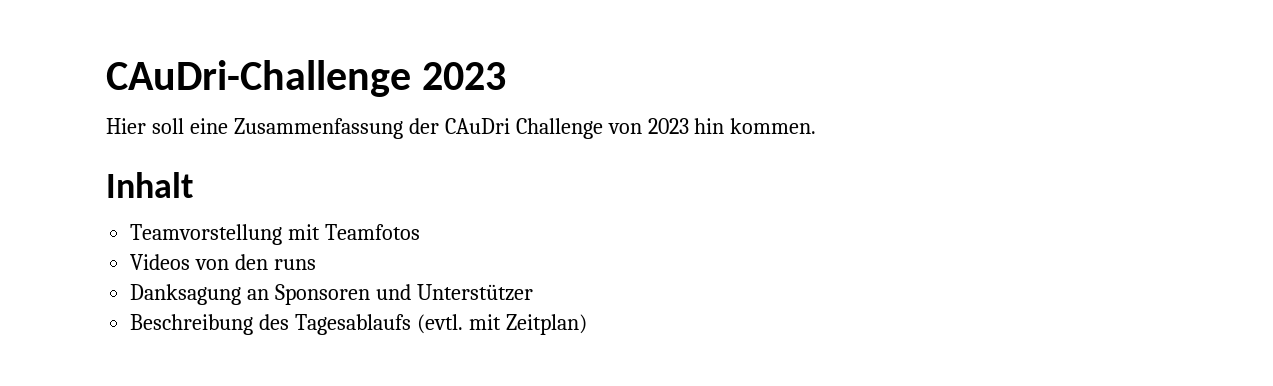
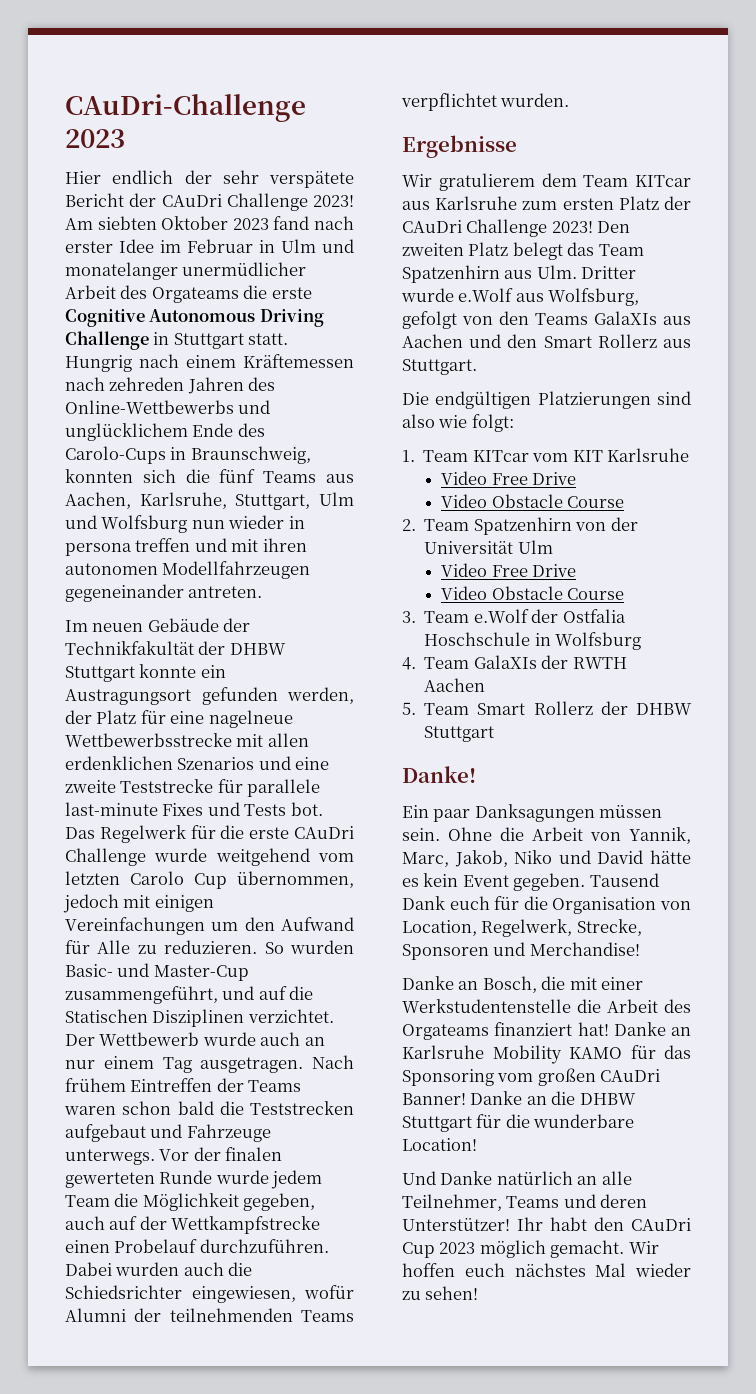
[151,118,817,139] [106,172,193,198] [130,224,421,245] [130,254,317,270] [130,284,533,305] [130,314,587,335] soll eine Zusammenfassung der CAuDri Challenge von 2023 hin kommen. // Inhalt // Teamvorstellung mit Teamfotos // Videos von den runs // Danksagung an Sponsoren und Unterstützer // Beschreibung des Tagesablaufs (evtl. mit Zeitplan) -> [112,170,354,188] [65,193,354,211] [65,216,354,230] [65,239,354,253] [65,262,307,280] [65,285,312,303] [65,309,324,327] [65,331,289,350] [65,354,354,372] [65,377,276,394] [65,400,271,414] [65,423,265,441] [65,446,311,464] [65,469,355,483] [65,492,354,510] [65,515,305,533] [65,538,307,556] [65,561,311,579] [65,584,263,602] [65,618,251,632] [65,641,286,655] [65,664,226,682] [65,687,355,705] [65,710,293,728] [65,733,309,747] [65,756,330,770] [65,779,321,797] [65,802,323,816] [65,825,355,843] [65,848,354,866] [65,871,354,889] [63,894,214,913] [65,917,354,935] [65,940,354,954] [65,963,249,981] [65,986,314,1004] [65,1009,334,1027] [65,1032,325,1046] [65,1055,354,1073] [65,1078,302,1092] [64,1101,354,1115] [65,1124,271,1142] [65,1147,283,1165] [65,1170,323,1189] [65,1193,316,1211] [65,1216,321,1234] [65,1239,329,1253] [65,1262,253,1276] [65,1285,354,1303] [65,1308,354,1322] [401,93,570,111] [402,135,517,158] [402,173,691,191] [402,196,691,210] [402,219,631,237] [402,242,644,260] [402,265,637,283] [401,288,640,306] [402,311,691,329] [402,334,691,348] [402,359,477,375] [402,391,691,409] [402,414,514,432] [402,448,690,462] [441,471,577,485] [441,494,625,508] [402,517,638,535] [424,540,553,554] [441,563,577,577] [441,586,625,600] [402,609,626,623] [424,632,642,650] [402,655,627,670] [424,678,486,692] [402,701,692,715] [424,726,495,742] [402,766,476,783] [402,804,663,822] [402,827,691,844] [402,850,691,867] [402,873,659,891] [402,896,691,914] [402,919,642,937] [402,942,640,960] [402,976,644,993] [402,999,691,1013] [402,1022,691,1040] [402,1045,691,1064] [402,1068,661,1086] [402,1091,636,1105] [402,1114,635,1132] [402,1138,477,1151] [402,1171,632,1185] [402,1194,648,1211] [402,1217,691,1231] [402,1240,659,1258] [402,1263,691,1277] [402,1286,479,1300] endlich der sehr verspätete Bericht der CAuDri Challenge 2023! Am siebten Oktober 2023 fand nach erster Idee im Februar in Ulm und monatelanger unermüdlicher Arbeit des Orgateams die erste Cognitive Autonomous Driving Challenge in Stuttgart statt. Hungrig nach einem Kräftemessen nach zehreden Jahren des Online-Wettbewerbs und unglücklichem Ende des Carolo-Cups in Braunschweig, konnten sich die fünf Teams aus Aachen, Karlsruhe, Stuttgart, Ulm und Wolfsburg nun wieder in persona treffen und mit ihren autonomen Modellfahrzeugen gegeneinander antreten. // Im neuen Gebäude der Technikfakultät der DHBW Stuttgart konnte ein Austragungsort gefunden werden, der Platz für eine nagelneue Wettbewerbsstrecke mit allen erdenklichen Szenarios und eine zweite Teststrecke für parallele last-minute Fixes und Tests bot. Das Regelwerk für die erste CAuDri Challenge wurde weitgehend vom letzten Carolo Cup übernommen, jedoch mit einigen Vereinfachungen um den Aufwand für Alle zu reduzieren. So wurden Basic- und Master-Cup zusammengeführt, und auf die Statischen Disziplinen verzichtet. Der Wettbewerb wurde auch an nur einem Tag ausgetragen. Nach frühem Eintreffen der Teams waren schon bald die Teststrecken aufgebaut und Fahrzeuge unterwegs. Vor der finalen gewerteten Runde wurde jedem Team die Möglichkeit gegeben, auch auf der Wettkampfstrecke einen Probelauf durchzuführen. Dabei wurden auch die Schiedsrichter eingewiesen, wofür Alumni der teilnehmenden Teams verpflichtet wurden. // Ergebnisse // Wir gratulierem dem Team KITcar aus Karlsruhe zum ersten Platz der CAuDri Challenge 2023! Den zweiten Platz belegt das Team Spatzenhirn aus Ulm. Dritter wurde e.Wolf aus Wolfsburg, gefolgt von den Teams GalaXIs aus Aachen und den Smart Rollerz aus Stuttgart. // Die endgültigen Platzierungen sind also wie folgt: // 1. Team KITcar vom KIT Karlsruhe // Video Free Drive // Video Obstacle Course // 2. Team Spatzenhirn von der Universität Ulm // Video Free Drive // Video Obstacle Course // 3. Team e.Wolf der Ostfalia Hoschschule in Wolfsburg // 4. Team GalaXIs der RWTH Aachen // 5. Team Smart Rollerz der DHBW Stuttgart // Danke! // Ein paar Danksagungen müssen sein. Ohne die Arbeit von Yannik, Marc, Jakob, Niko und David hätte es kein Event gegeben. Tausend Dank euch für die Organisation von Location, Regelwerk, Strecke, Sponsoren und Merchandise! // Danke an Bosch, die mit einer Werkstudentenstelle die Arbeit des Orgateams finanziert hat! Danke an Karlsruhe Mobility KAMO für das Sponsoring vom großen CAuDri Banner! Danke an die DHBW Stuttgart für die wunderbare Location! // Und Danke natürlich an alle Teilnehmer, Teams und deren Unterstützer! Ihr habt den CAuDri Cup 2023 möglich gemacht. Wir hoffen euch nächstes Mal wieder zu sehen!

